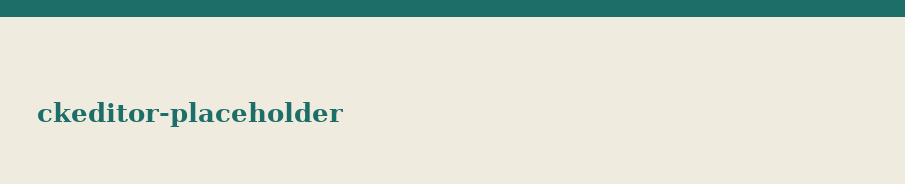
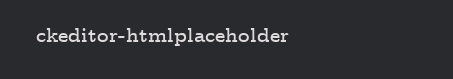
[37,102,343,127] ckeditor-placeholder -> [36,28,289,46] ckeditor-htmlplaceholder

